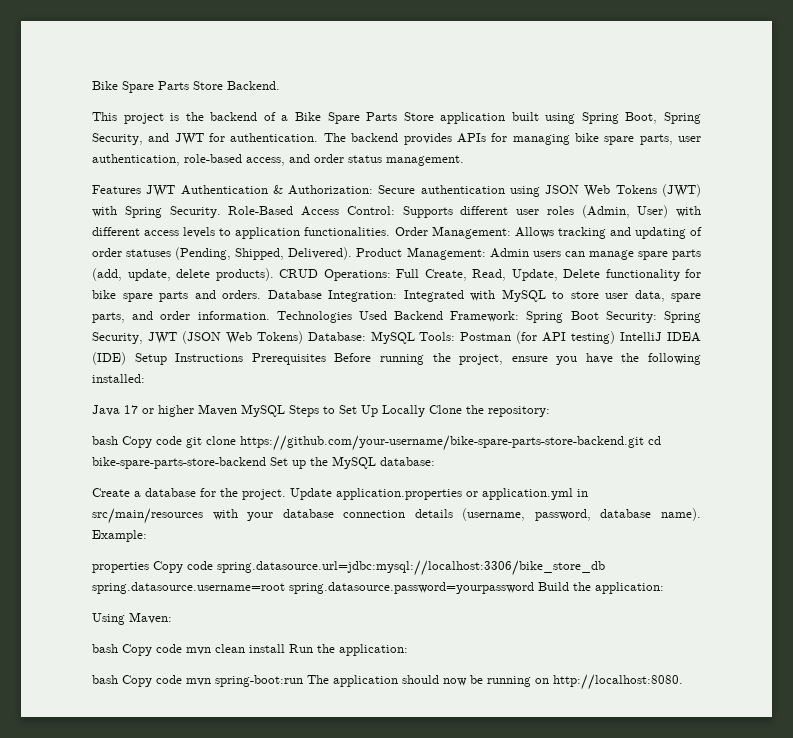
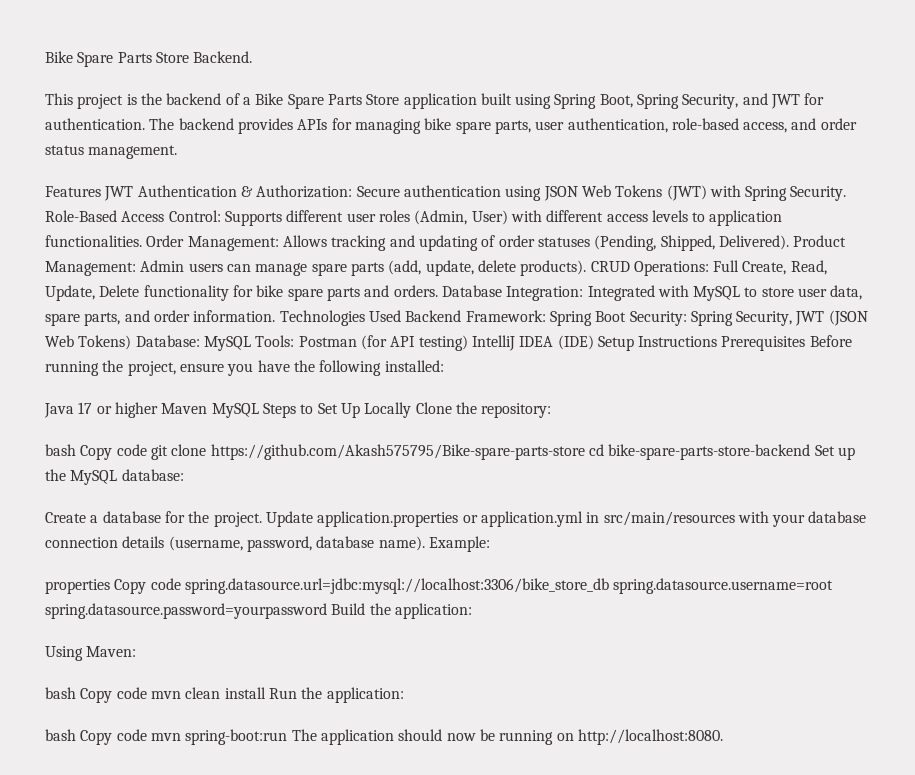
[240,435,644,451] https://github.com/your-username/bike-spare-parts-store-backend.git -> [210,444,585,460] https://github.com/Akash575795/Bike-spare-parts-store

